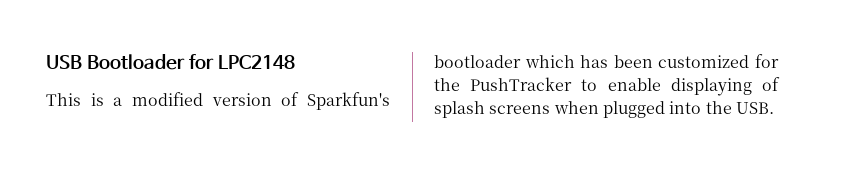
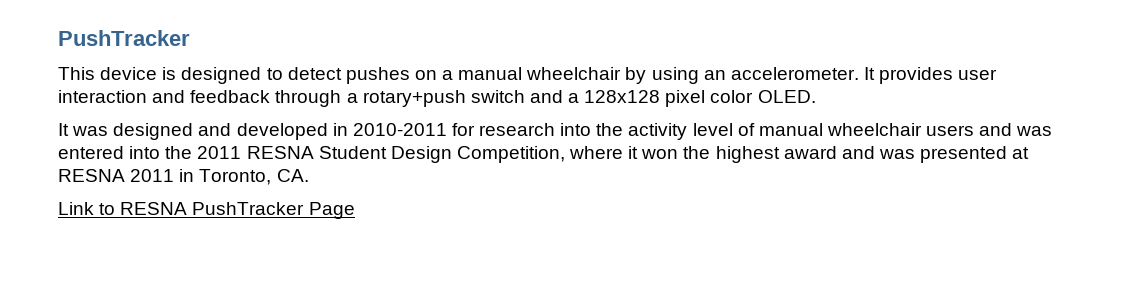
[46,54,296,70] [46,92,391,110] [434,54,779,68] [434,77,780,96] [434,101,774,118] USB Bootloader for LPC2148 // This is a modified version of Sparkfun's bootloader which has been customized for the PushTracker to enable displaying of splash screens when plugged into the USB. -> [58,30,190,46] [58,67,998,84] [58,90,816,107] [58,123,1053,140] [58,146,1030,163] [58,169,309,185] [58,202,355,219] PushTracker // This device is designed to detect pushes on a manual wheelchair by using an accelerometer. It provides user interaction and feedback through a rotary+push switch and a 128x128 pixel color OLED. // It was designed and developed in 2010-2011 for research into the activity level of manual wheelchair users and was entered into the 2011 RESNA Student Design Competition, where it won the highest award and was presented at RESNA 2011 in Toronto, CA. // Link to RESNA PushTracker Page

